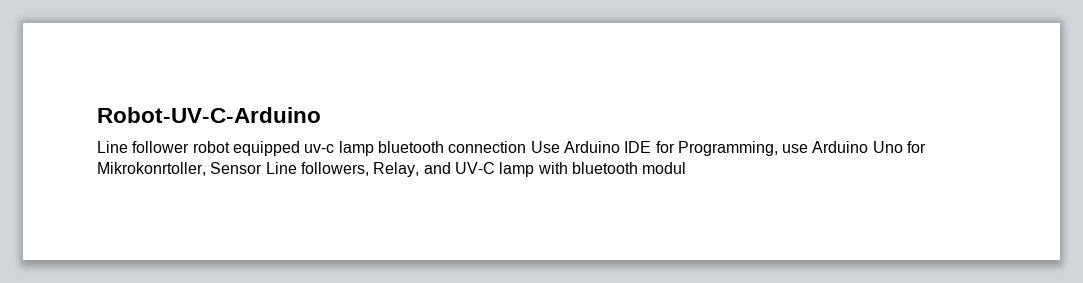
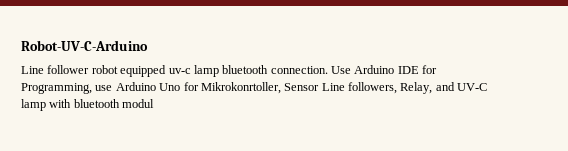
[448,141,527,153] connection -> [270,66,328,74] connection.

